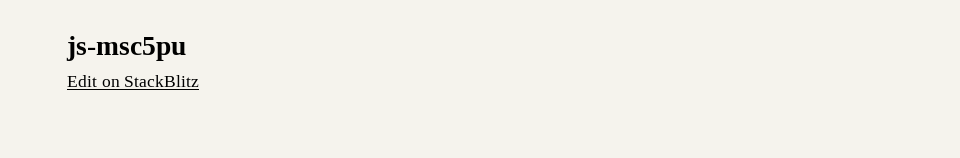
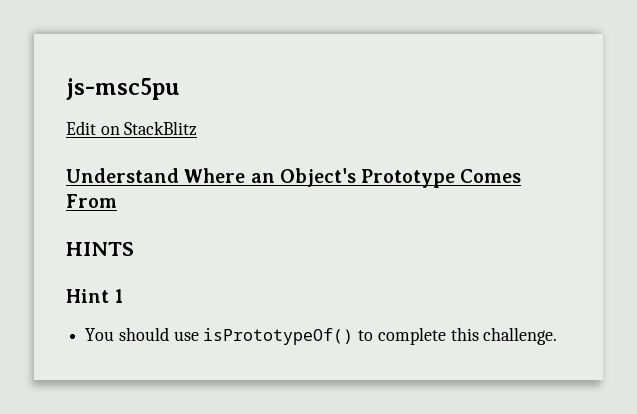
(200, 81) none -> [66,168,522,188] [66,194,117,208] [66,242,134,256] [66,289,124,303] [85,327,558,345] // Understand Where an Object's Prototype Comes From // HINTS // Hint 1 // You should use isPrototypeOf() to complete this challenge.

